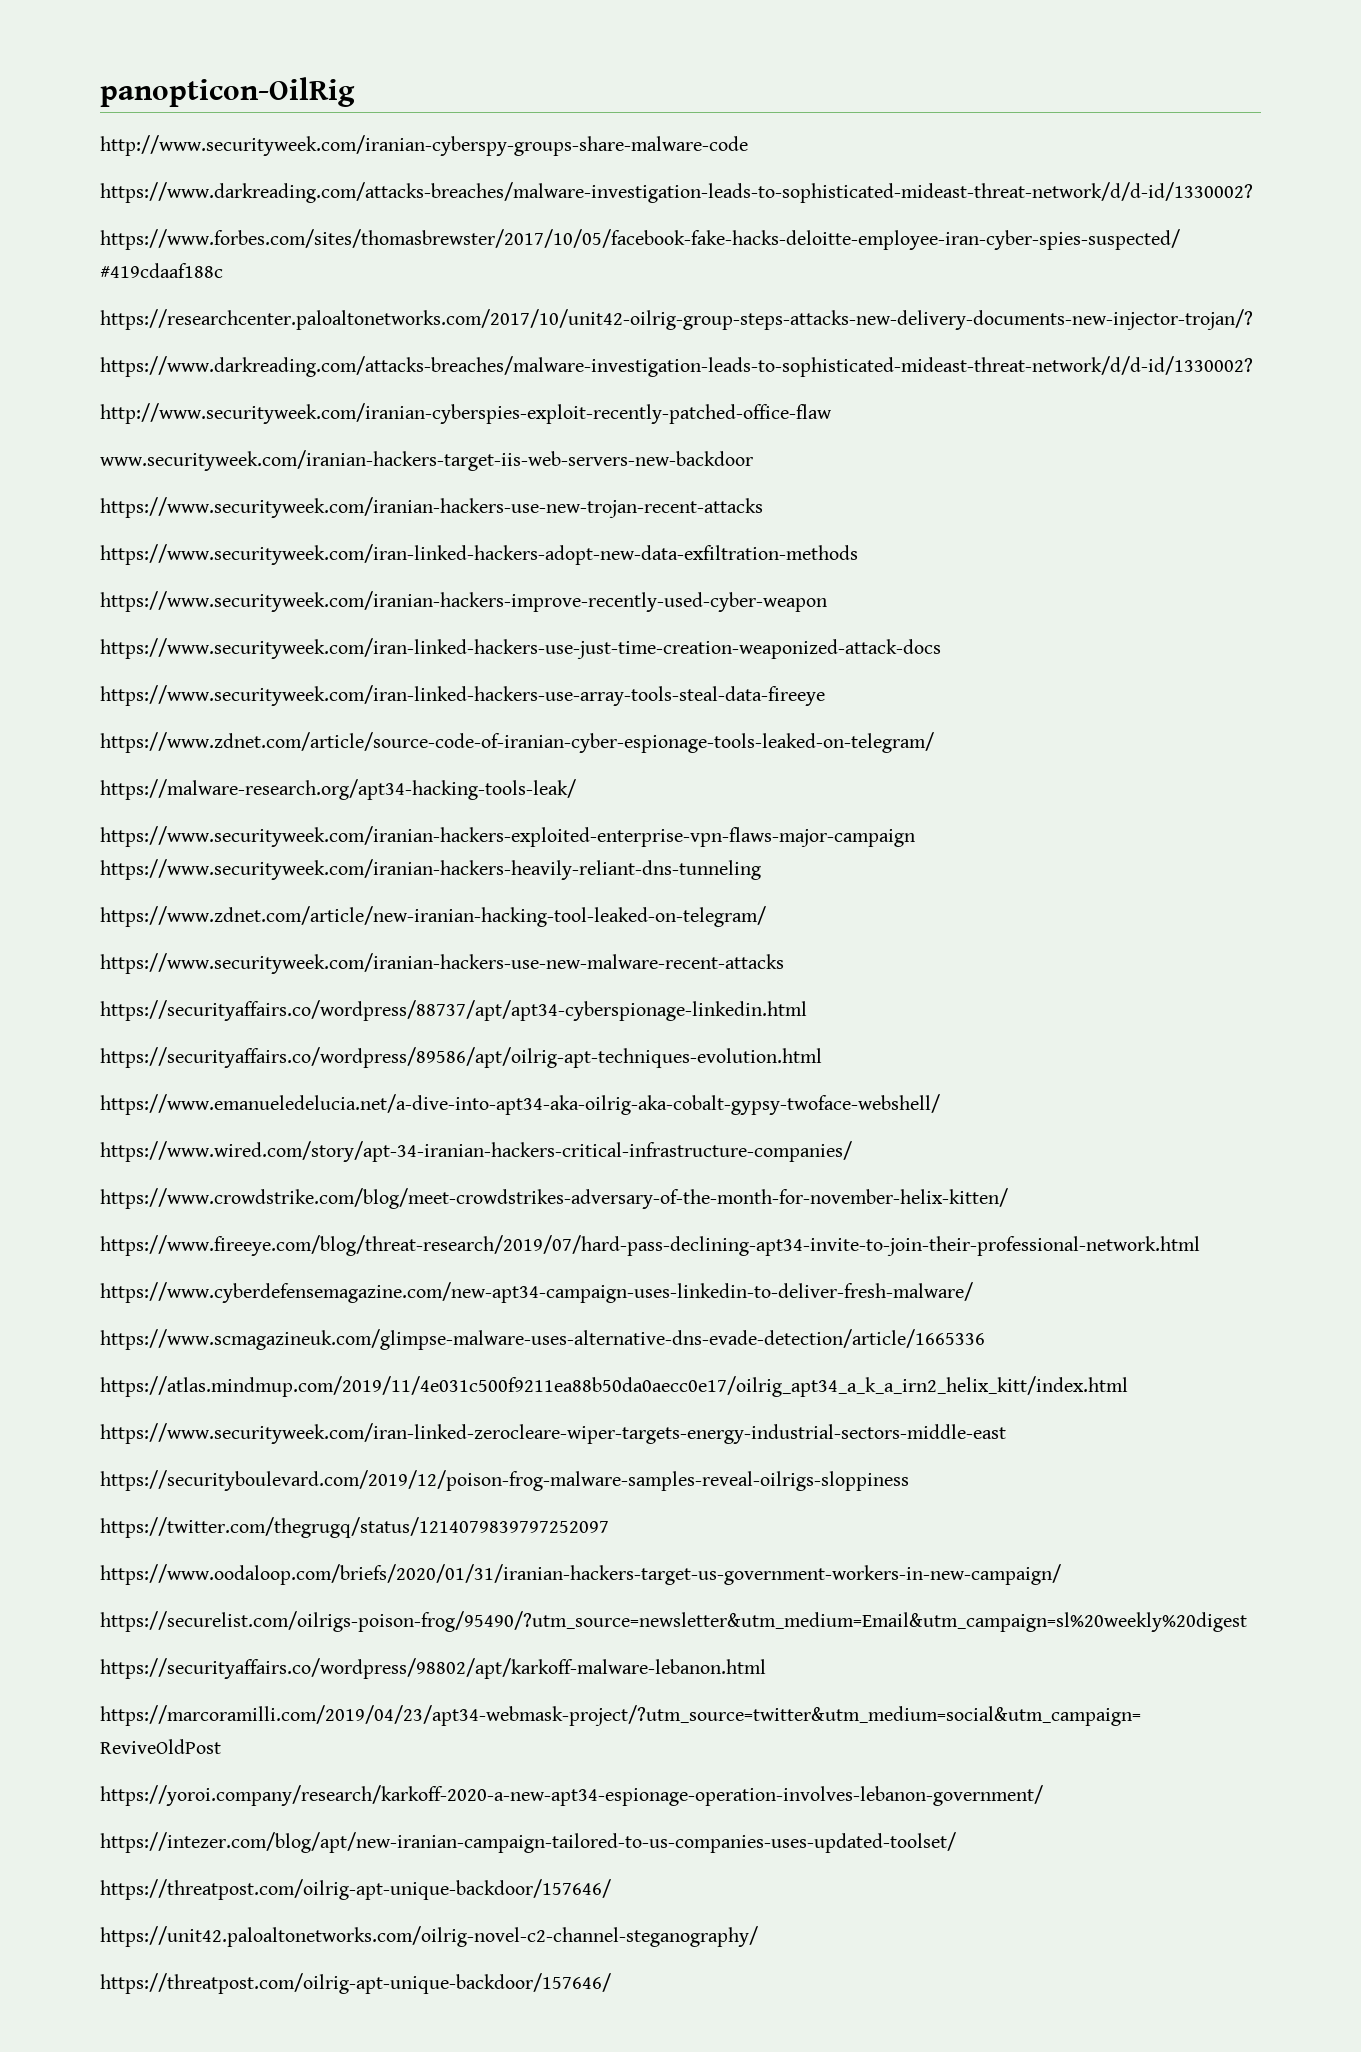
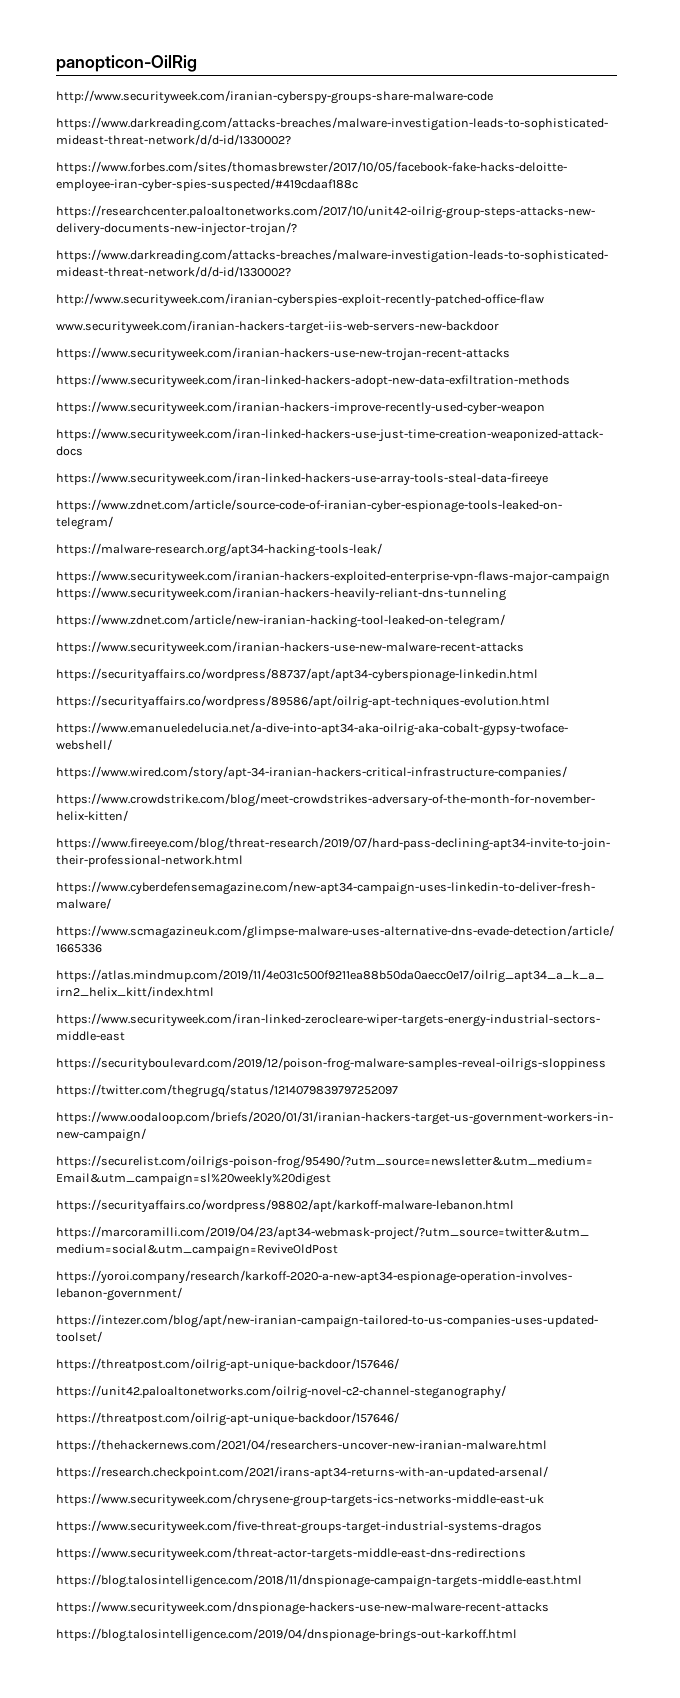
(611, 1983) none -> [56,1439,547,1452] [56,1466,548,1479] [56,1493,544,1507] [56,1520,542,1534] [56,1547,526,1561] [56,1574,582,1588] [56,1601,549,1615] [56,1628,517,1642] // https://thehackernews.com/2021/04/researchers-uncover-new-iranian-malware.html // https://research.checkpoint.com/2021/irans-apt34-returns-with-an-updated-arsenal/ // https://www.securityweek.com/chrysene-group-targets-ics-networks-middle-east-uk // https://www.securityweek.com/five-threat-groups-target-industrial-systems-dragos // https://www.securityweek.com/threat-actor-targets-middle-east-dns-redirections // https://blog.talosintelligence.com/2018/11/dnspionage-campaign-targets-middle-east.html // https://www.securityweek.com/dnspionage-hackers-use-new-malware-recent-attacks // https://blog.talosintelligence.com/2019/04/dnspionage-brings-out-karkoff.html

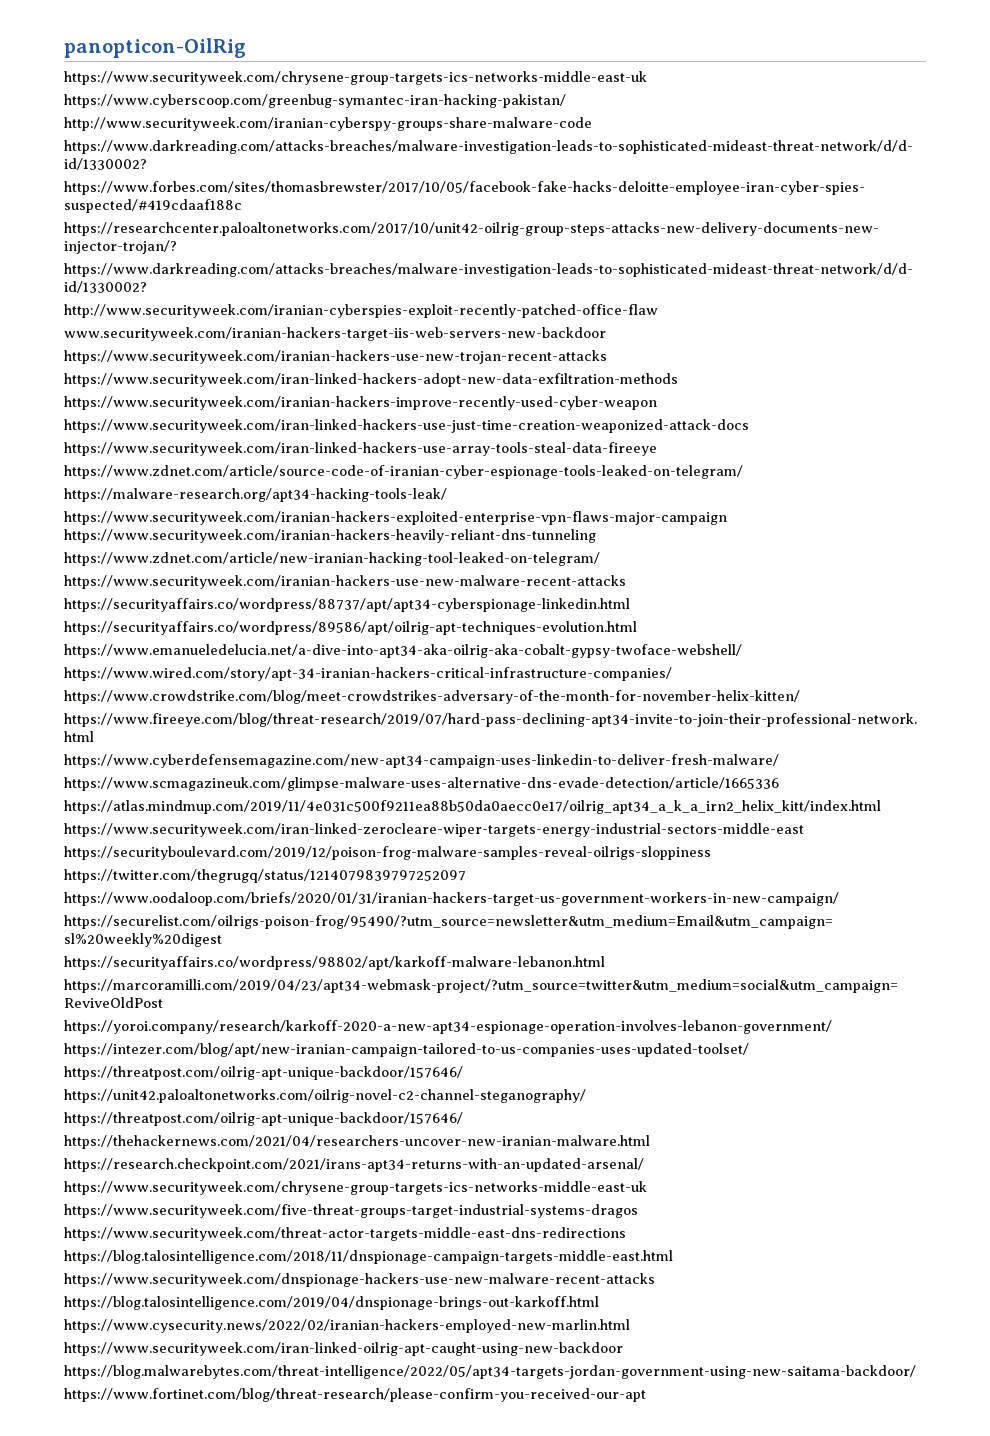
(197, 63) none -> [64,71,647,85] [64,94,566,108] // https://www.securityweek.com/chrysene-group-targets-ics-networks-middle-east-uk // https://www.cyberscoop.com/greenbug-symantec-iran-hacking-pakistan/
(517, 1635) none -> [64,1319,630,1333] [64,1342,623,1356] [64,1365,916,1379] [64,1388,646,1402] // https://www.cysecurity.news/2022/02/iranian-hackers-employed-new-marlin.html // https://www.securityweek.com/iran-linked-oilrig-apt-caught-using-new-backdoor // https://blog.malwarebytes.com/threat-intelligence/2022/05/apt34-targets-jordan-government-using-new-saitama-backdoor/ // https://www.fortinet.com/blog/threat-research/please-confirm-you-received-our-apt

